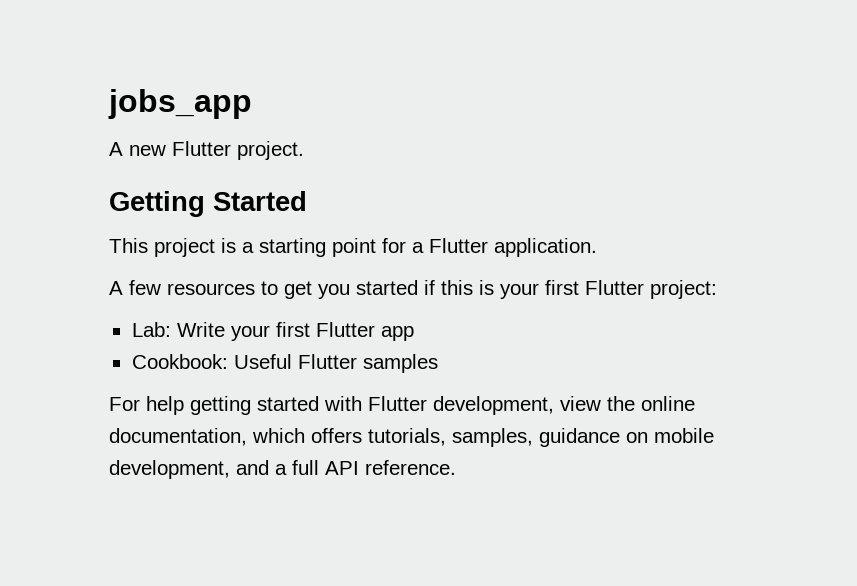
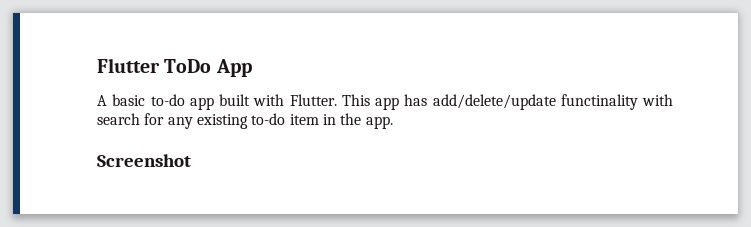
[108,89,252,119] [109,141,304,160] [109,191,307,217] [109,238,597,257] [109,280,717,299] [131,322,414,341] [131,354,438,373] [109,396,695,415] [109,428,714,447] [109,460,456,479] jobs_app // A new Flutter project. // Getting Started // This project is a starting point for a Flutter application. // A few resources to get you started if this is your first Flutter project: // Lab: Write your first Flutter app // Cookbook: Useful Flutter samples // For help getting started with Flutter development, view the online documentation, which offers tutorials, samples, guidance on mobile development, and a full API reference. -> [97,58,252,77] [97,94,673,110] [97,113,393,129] [97,154,191,167] Flutter ToDo App // A basic to-do app built with Flutter. This app has add/delete/update functinality with search for any existing to-do item in the app. // Screenshot

